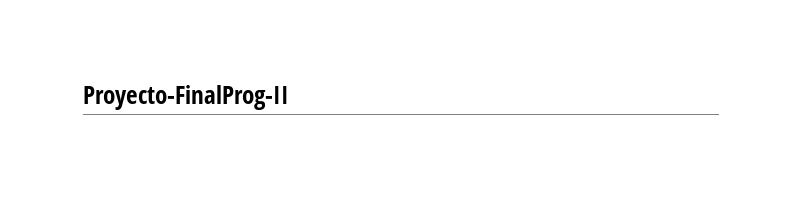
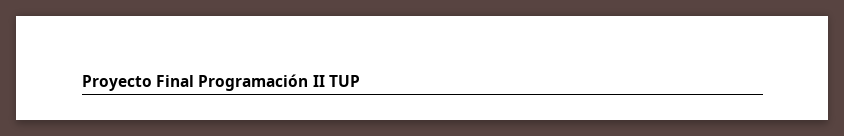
[83,85,289,110] Proyecto-FinalProg-II -> [82,74,360,91] Proyecto Final Programación II TUP

